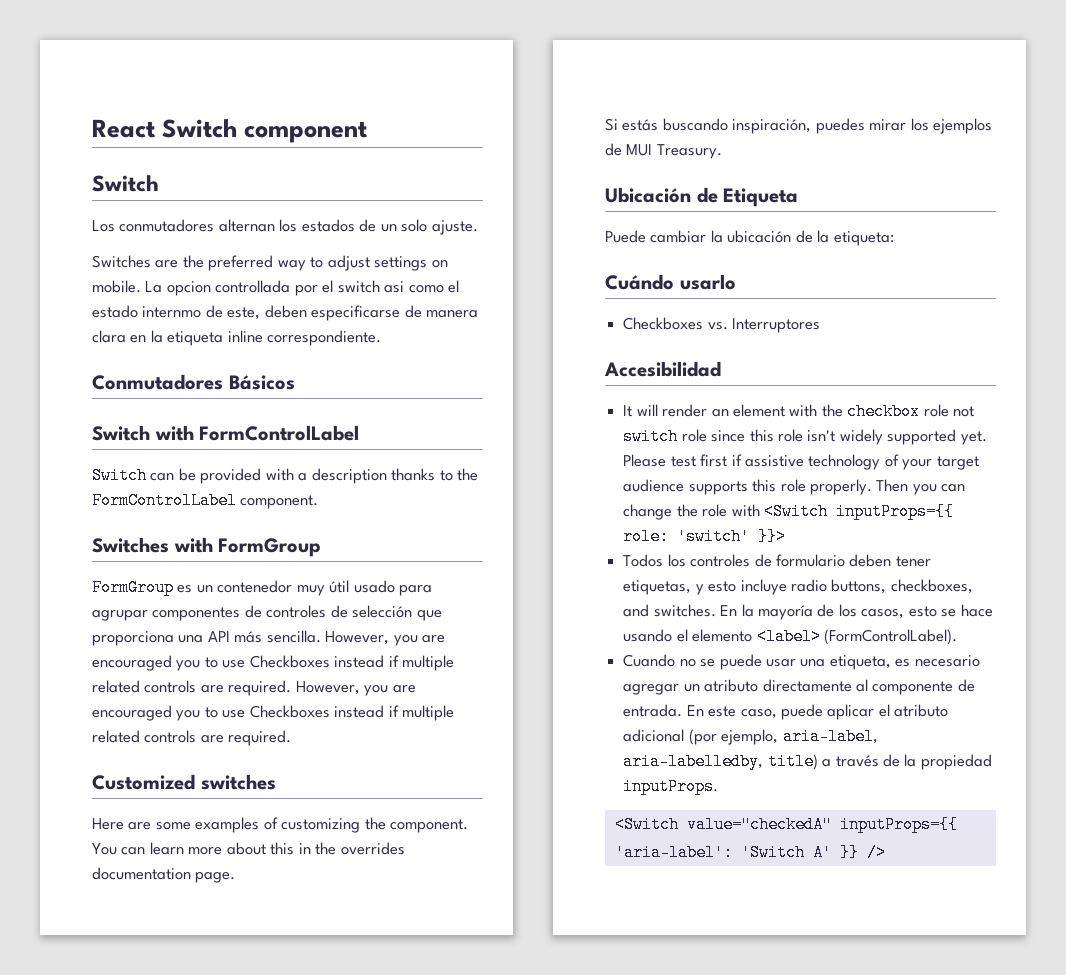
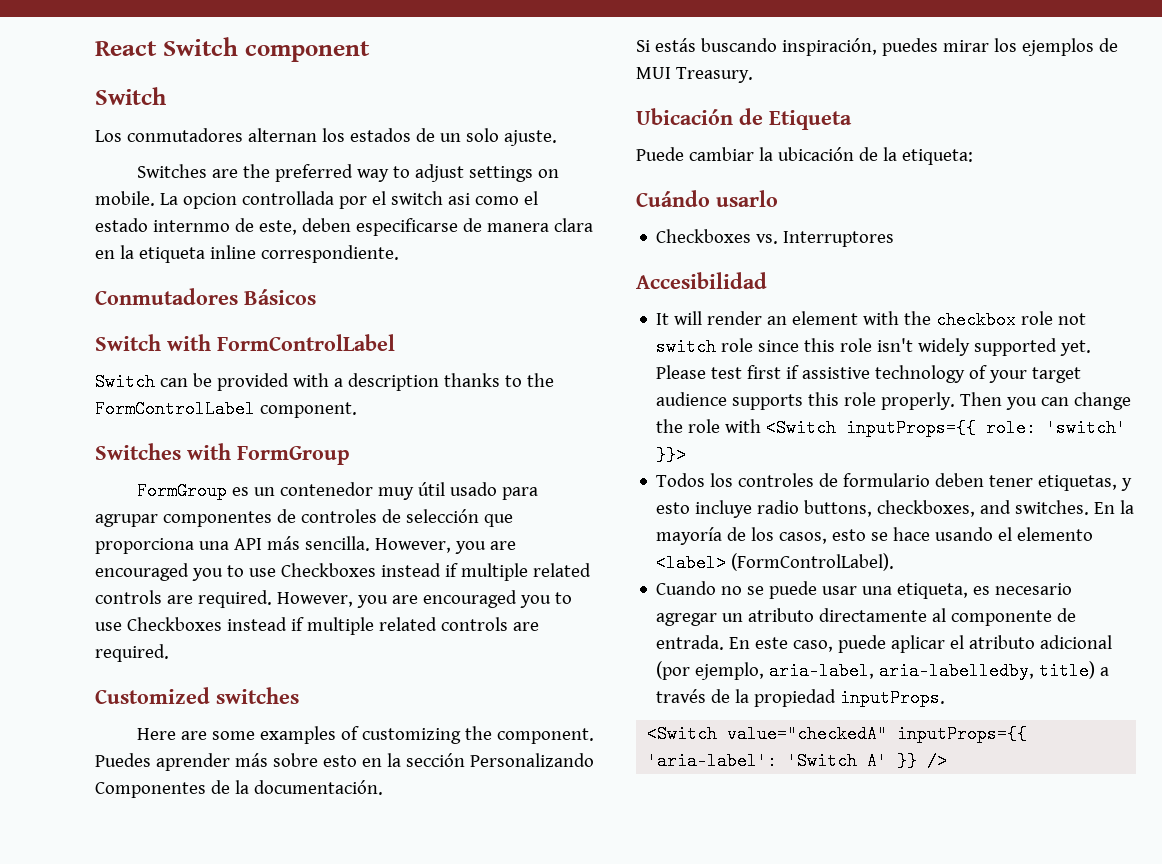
[92,842,405,855] [92,867,236,883] You can learn more about this in the overrides documentation page. -> [95,753,594,771] [95,780,383,798] Puedes aprender más sobre esto en la sección Personalizando Componentes de la documentación.

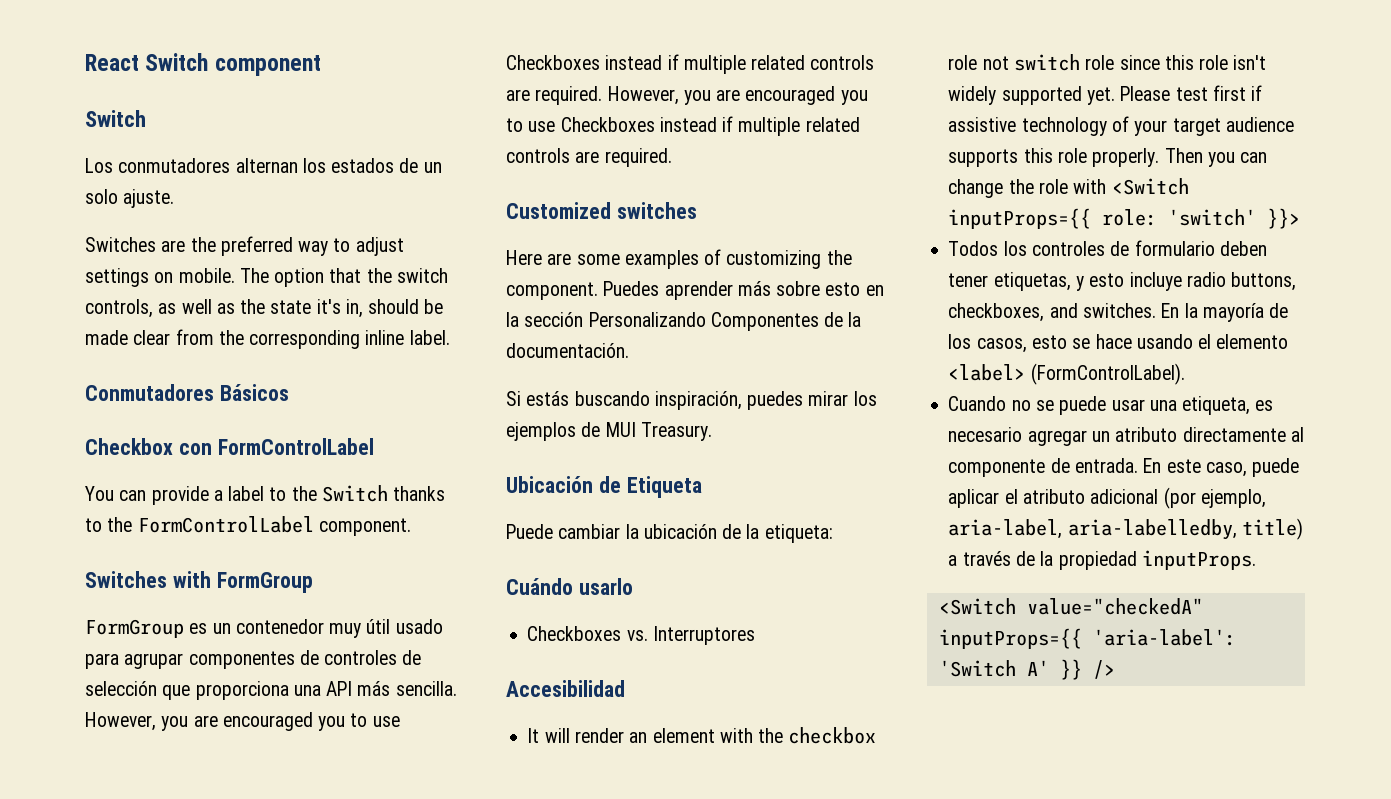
[159,191,538,209] [95,218,593,236] [95,245,399,263] La opcion controllada por el switch asi como el estado internmo de este, deben especificarse de manera clara en la etiqueta inline correspondiente. -> [239,268,448,287] [85,299,444,318] [85,329,450,349] The option that the switch controls, as well as the state it's in, should be made clear from the corresponding inline label.
[95,334,211,351] Switch with -> [85,438,212,455] Checkbox con
[95,373,439,391] Switch can be provided with a description -> [85,485,388,505] You can provide a label to the Switch

